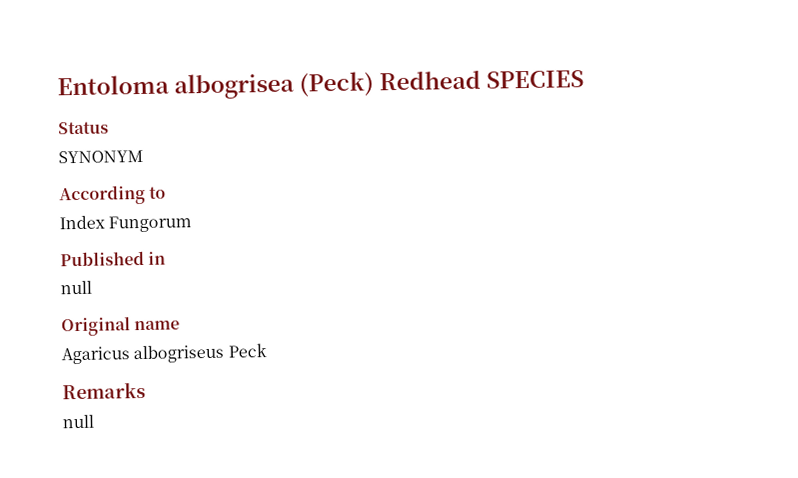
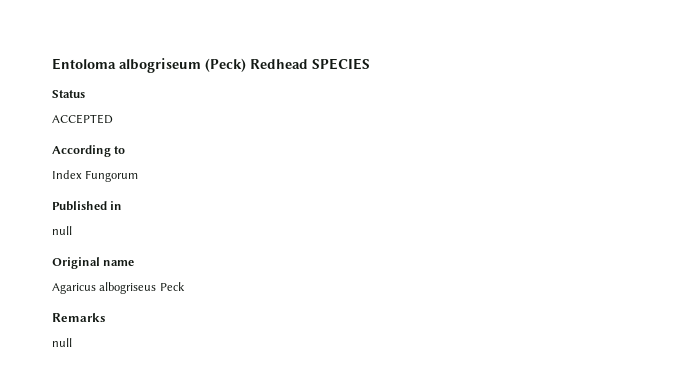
[174,72,296,100] albogrisea -> [119,58,201,73] albogriseum
[58,149,144,164] SYNONYM -> [52,114,113,124] ACCEPTED

